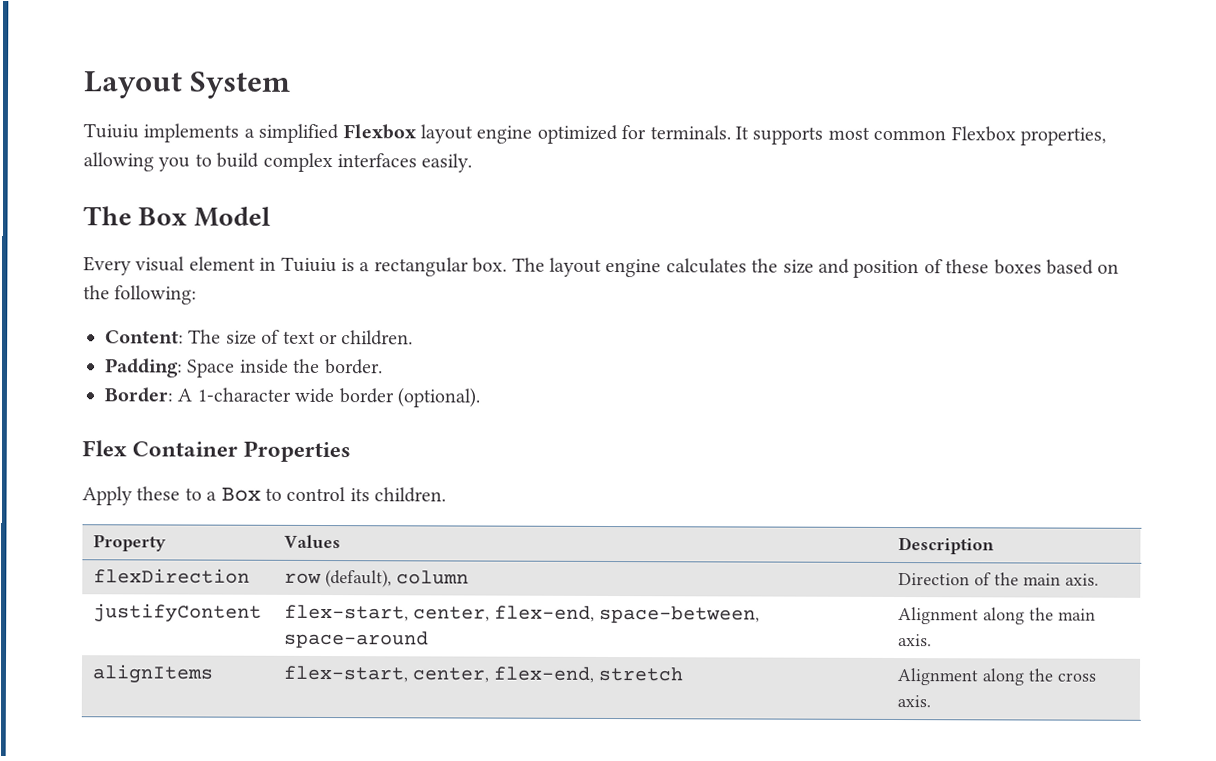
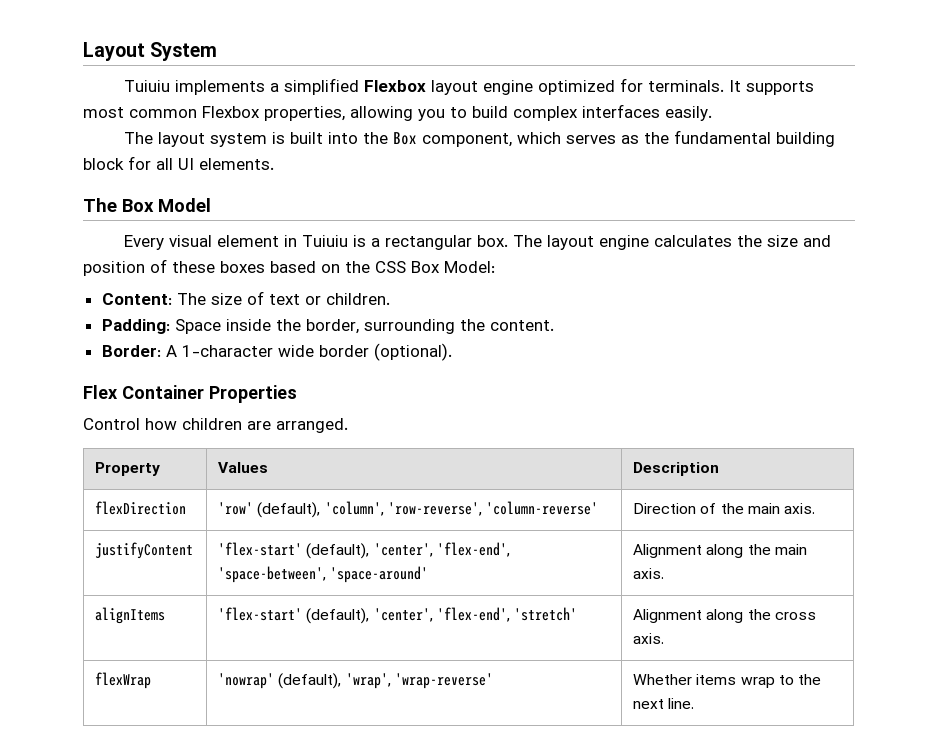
(473, 163) none -> [123,130,835,147] [83,156,274,170] // The layout system is built into the Box component, which serves as the fundamental building block for all UI elements.
[114,285,198,305] following: -> [375,261,495,273] CSS Box Model:
[324,359,383,375] border. -> [305,319,554,334] border, surrounding the content.
[82,486,447,506] Apply these to a Box to control its children. -> [83,418,348,433] Control how children are arranged.
[284,570,470,588] row (default), column -> [218,501,598,518] 'row' (default), 'column', 'row-reverse', 'column-reverse'
[284,604,761,624] [284,630,430,649] flex-start, center, flex-end, space-between, space-around -> [218,542,510,559] [218,566,429,583] 'flex-start' (default), 'center', 'flex-end', 'space-between', 'space-around'
[283,665,684,683] flex-start, center, flex-end, stretch -> [218,607,577,624] 'flex-start' (default), 'center', 'flex-end', 'stretch'
(932, 701) none -> [95,672,152,689] [218,673,493,689] [633,674,821,688] [633,698,695,709] // flexWrap | 'nowrap' (default), 'wrap', 'wrap-reverse' | Whether items wrap to the next line.

